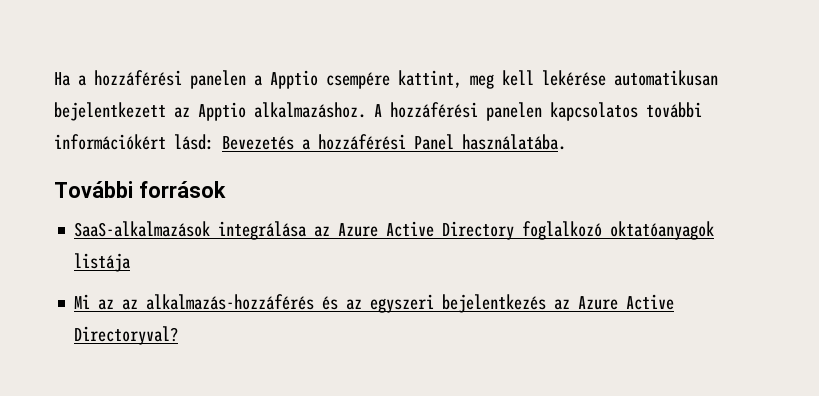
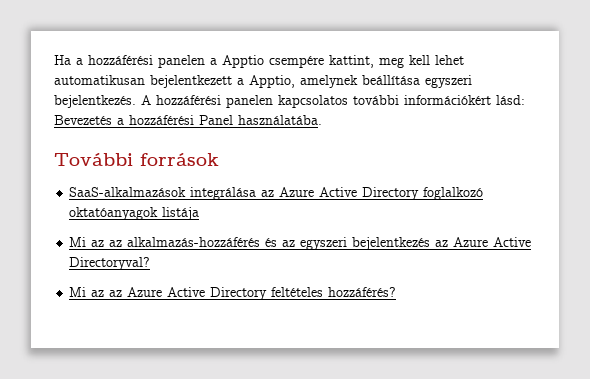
[542,70,606,86] lekérése -> [435,55,464,65] lehet
[174,102,366,121] az Apptio alkalmazáshoz. -> [237,75,472,88] [54,95,136,108] a Apptio, amelynek beállítása egyszeri bejelentkezés.
(179, 335) none -> [69,287,397,300] // Mi az az Azure Active Directory feltételes hozzáférés?

